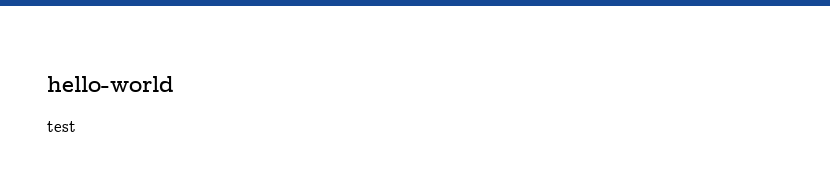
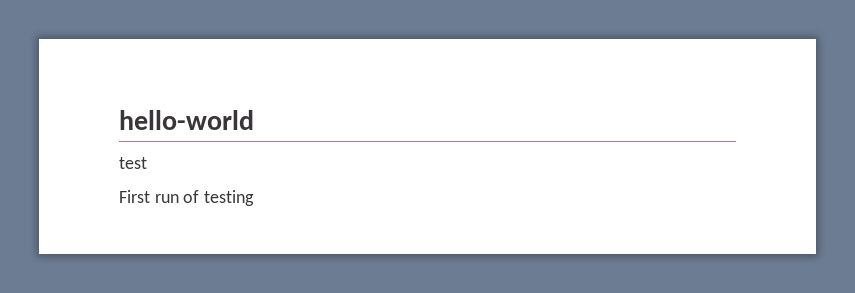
(76, 126) none -> [119,190,255,206] // First run of testing

